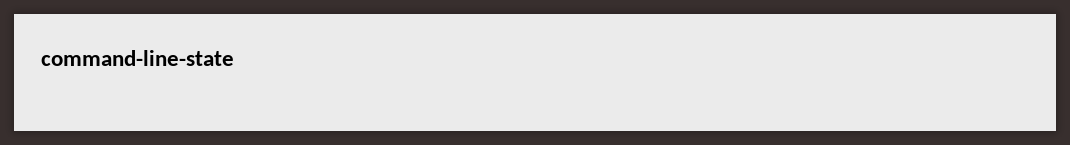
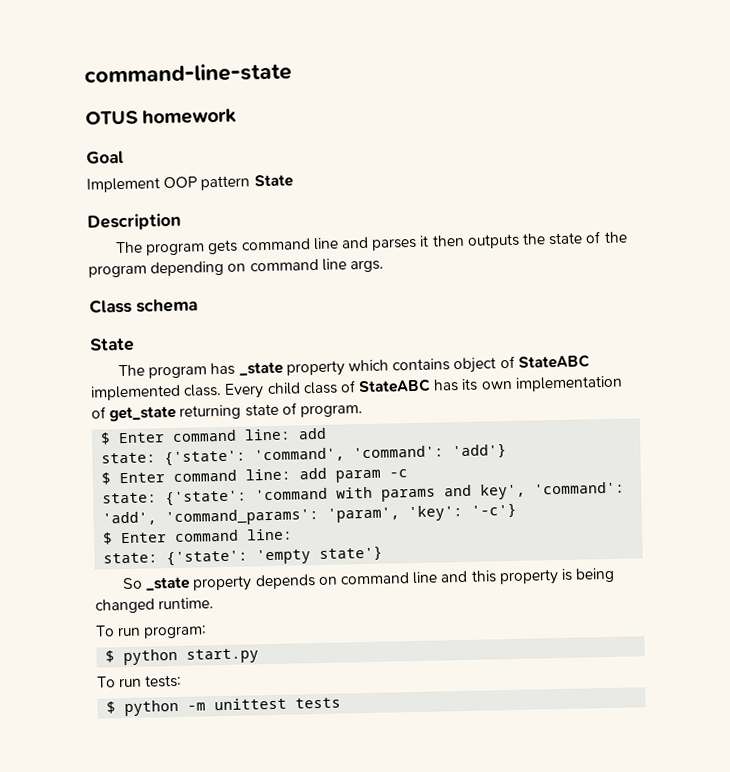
(234, 58) none -> [85,108,238,125] [86,150,124,164] [86,174,293,193] [87,212,181,231] [115,231,628,256] [88,258,384,278] [89,298,198,314] [89,337,135,352] [118,354,590,379] [90,375,623,401] [91,402,363,422] [100,427,328,445] [101,443,508,467] [101,467,409,485] [102,481,626,507] [102,502,518,527] [102,528,294,545] [103,545,384,567] [122,567,616,592] [95,597,215,614] [95,625,208,639] [105,648,260,666] [96,674,183,688] [106,697,342,717] // OTUS homework // Goal // Implement OOP pattern State // Description // The program gets command line and parses it then outputs the state of the program depending on command line args. // Class schema // State // The program has _state property which contains object of StateABC implemented class. Every child class of StateABC has its own implementation of get_state returning state of program. // $ Enter command line: add // state: {'state': 'command', 'command': 'add'} // $ Enter command line: add param -c // state: {'state': 'command with params and key', 'command': 'add', 'command_params': 'param', 'key': '-c'} // $ Enter command line: // state: {'state': 'empty state'} // So _state property depends on command line and this property is being changed runtime. // To run program: // $ python start.py // To run tests: // $ python -m unittest tests

